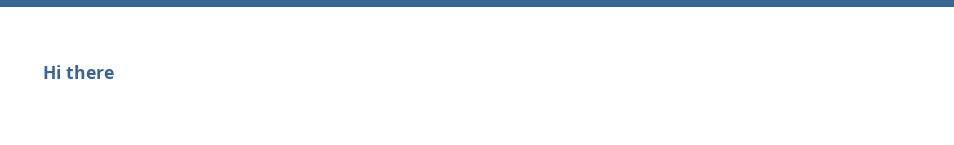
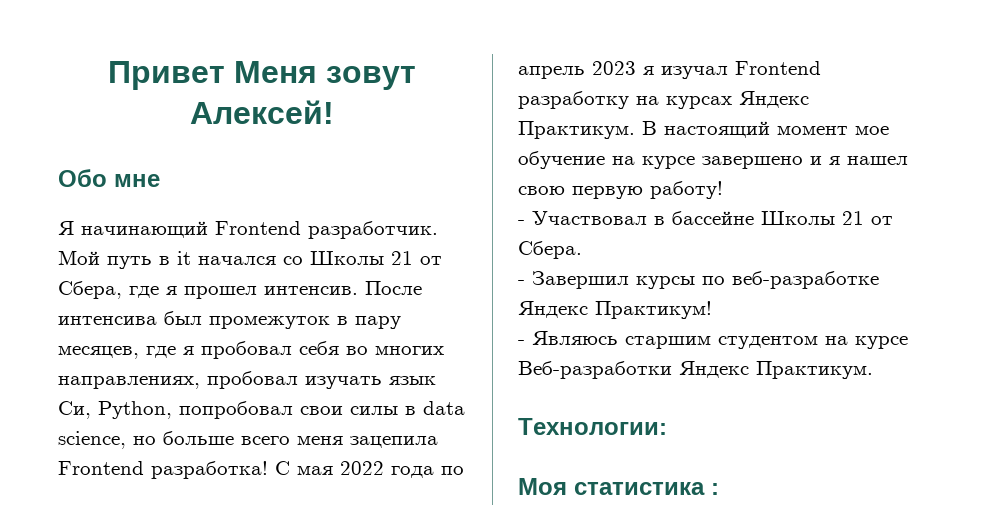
[43,65,114,79] Hi there -> [107,61,416,90] [189,100,334,124] [58,169,160,187] [58,221,438,239] [58,250,442,269] [58,281,422,299] [58,311,401,329] [58,341,444,359] [58,371,436,389] [58,401,465,419] [58,431,438,449] [58,461,464,479] [518,61,821,79] [518,91,809,109] [518,121,889,139] [518,151,908,169] [518,181,723,199] [518,211,893,225] [518,241,582,259] [518,271,879,289] [518,301,712,319] [518,331,908,349] [518,361,873,379] [518,418,667,435] [518,478,719,495] Привет Меня зовут Алексей! // Обо мне // Я начинающий Frontend разработчик. Мой путь в it начался со Школы 21 от Сбера, где я прошел интенсив. После интенсива был промежуток в пару месяцев, где я пробовал себя во многих направлениях, пробовал изучать язык Си, Python, попробовал свои силы в data science, но больше всего меня зацепила Frontend разработка! С мая 2022 года по апрель 2023 я изучал Frontend разработку на курсах Яндекс Практикум. В настоящий момент мое обучение на курсе завершено и я нашел свою первую работу! // - Участвовал в бассейне Школы 21 от Сбера. // - Завершил курсы по веб-разработке Яндекс Практикум! // - Являюсь старшим студентом на курсе Веб-разработки Яндекс Практикум. // Технологии: // Моя статистика :

